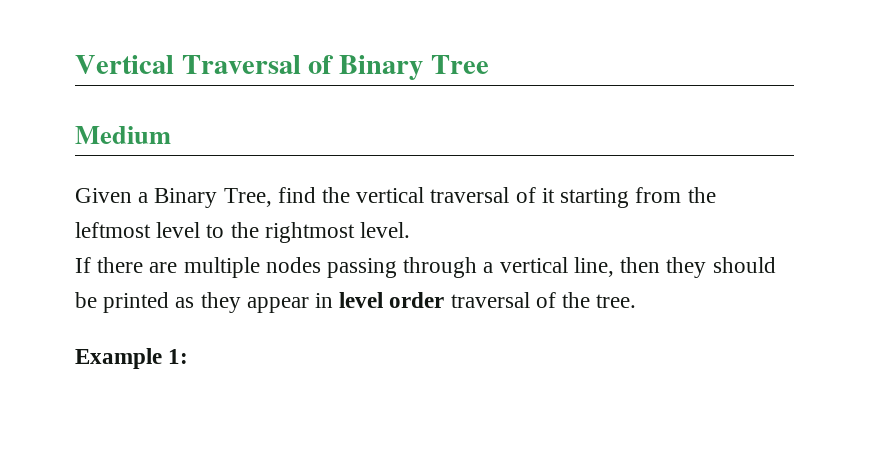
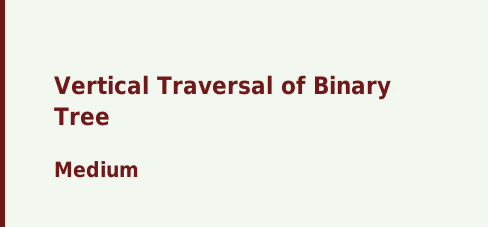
[75,187,716,208] [75,222,411,243] [75,257,776,278] [75,292,637,313] [75,348,189,369] // Given a Binary Tree, find the vertical traversal of it starting from the leftmost level to the rightmost level. // If there are multiple nodes passing through a vertical line, then they should be printed as they appear in level order traversal of the tree. // Example 1: -> (139, 169) none

